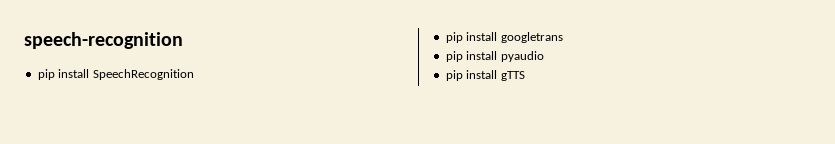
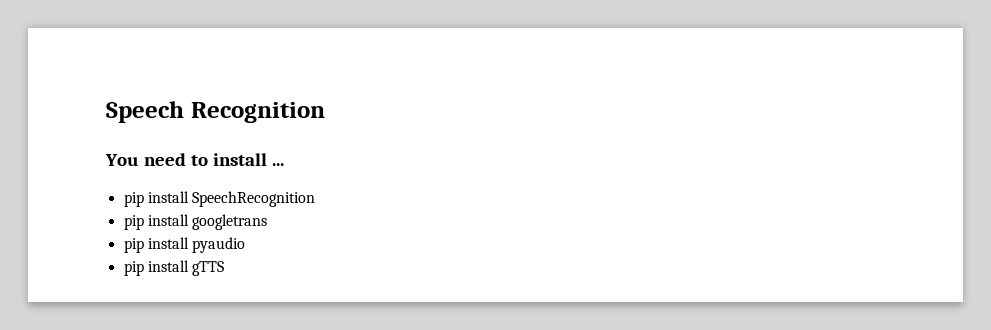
[24,32,183,49] speech-recognition -> [106,101,325,123] [105,153,284,166] Speech Recognition // You need to install ...

